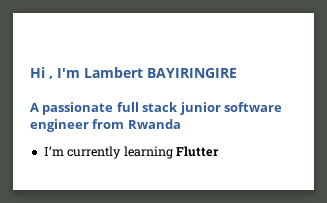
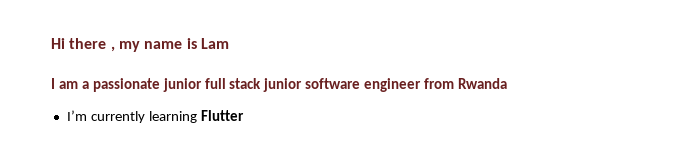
[49,67,237,79] [30,102,114,115] , I'm Lambert BAYIRINGIRE // A passionate -> [69,38,229,52] [51,78,202,92] there , my name is Lam // I am a passionate junior

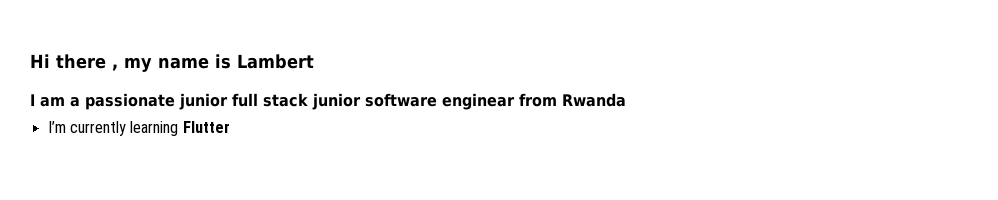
[200,38,229,49] Lam -> [237,54,314,69] Lambert
[364,78,422,92] engineer -> [442,93,515,110] enginear

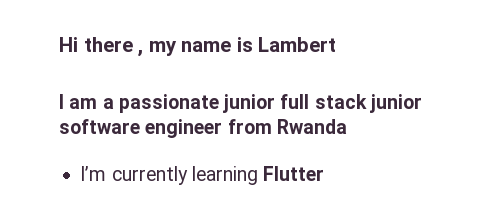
[442,93,515,110] enginear -> [145,119,223,138] engineer

